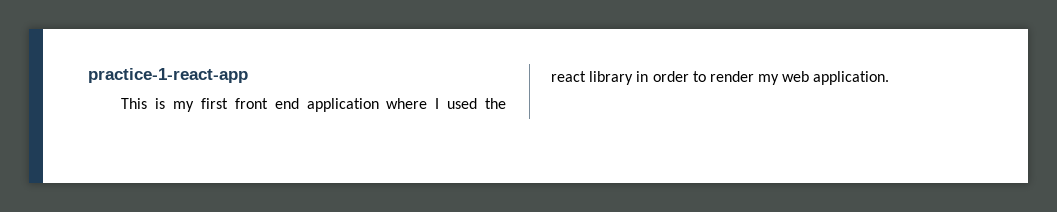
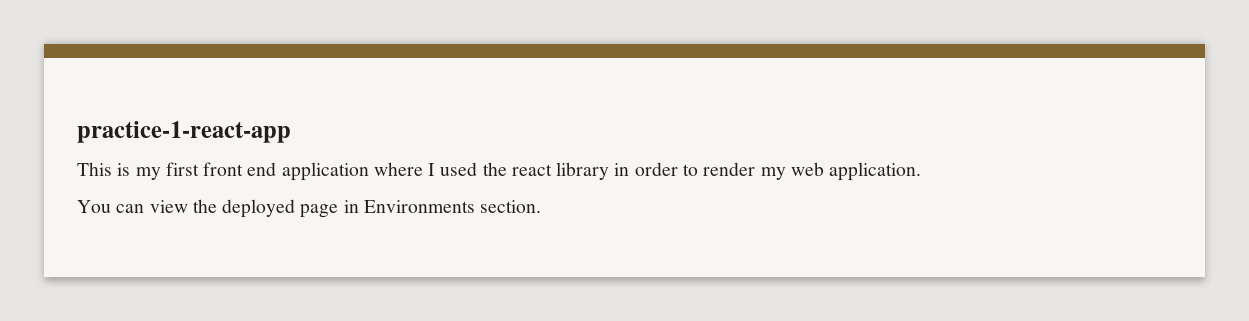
(890, 78) none -> [77,199,542,218] // You can view the deployed page in Environments section.

